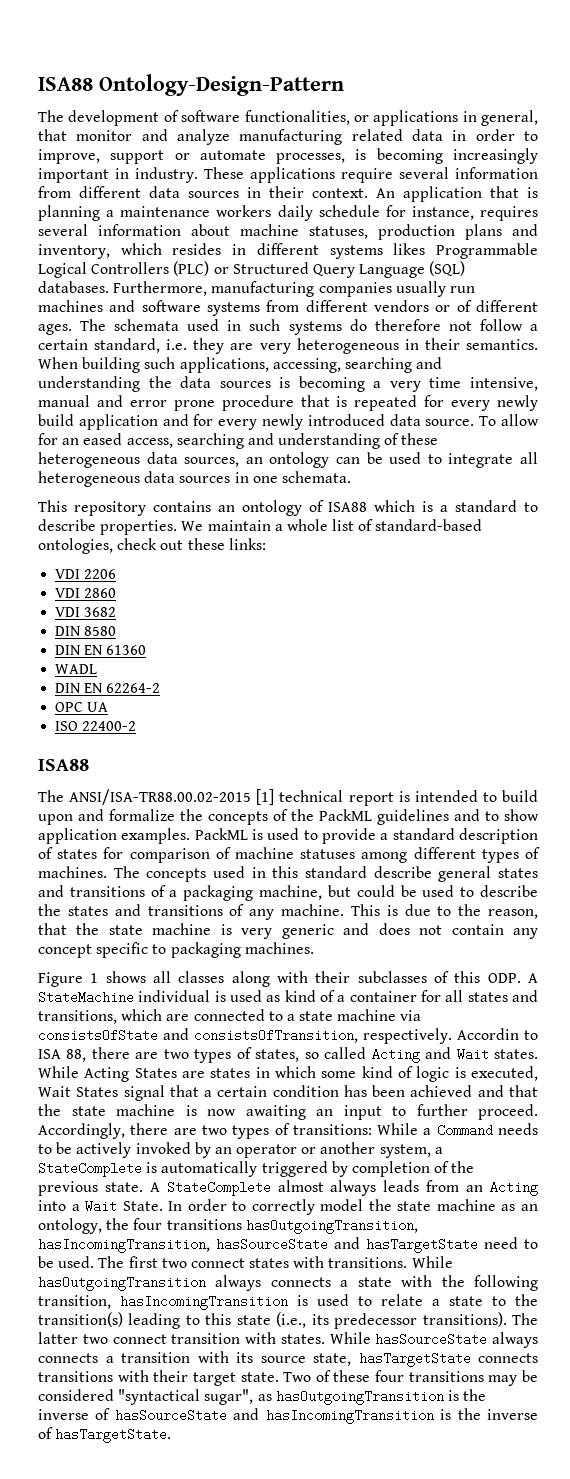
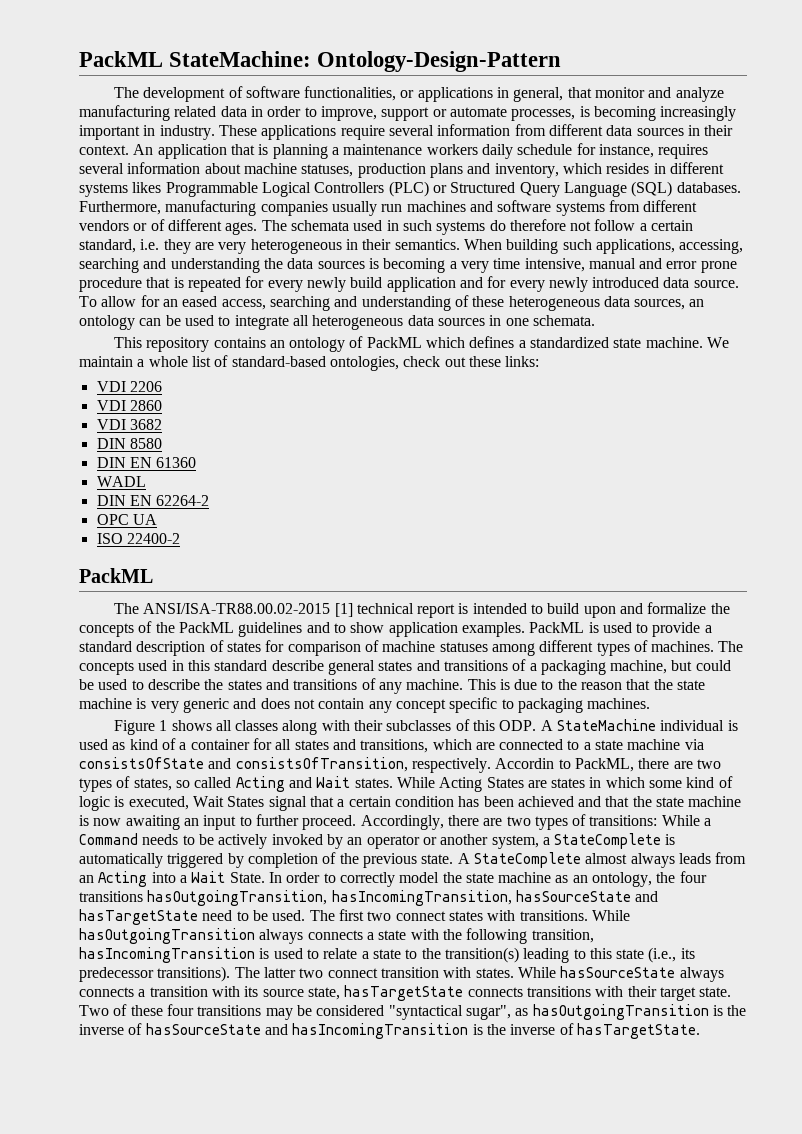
[38,77,93,91] ISA88 -> [79,51,312,67] PackML StateMachine:
[328,500,539,512] [38,519,178,535] ISA88 which is a standard to describe properties. -> [366,336,703,348] PackML which defines a standardized state machine.
[38,759,89,771] ISA88 -> [79,568,153,583] PackML
[487,909,538,919] reason, -> [581,682,623,690] reason
[38,1049,87,1062] ISA 88, -> [574,758,634,772] PackML,

